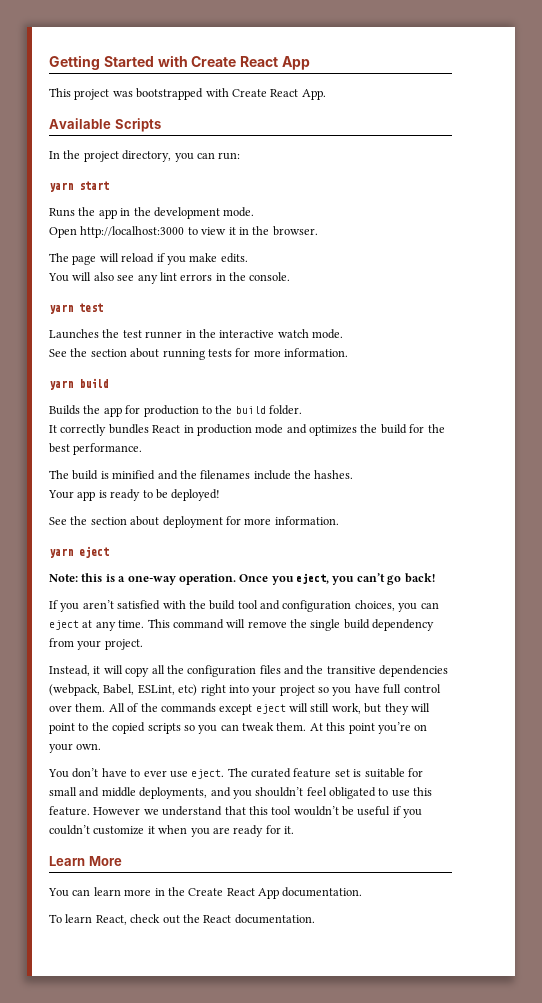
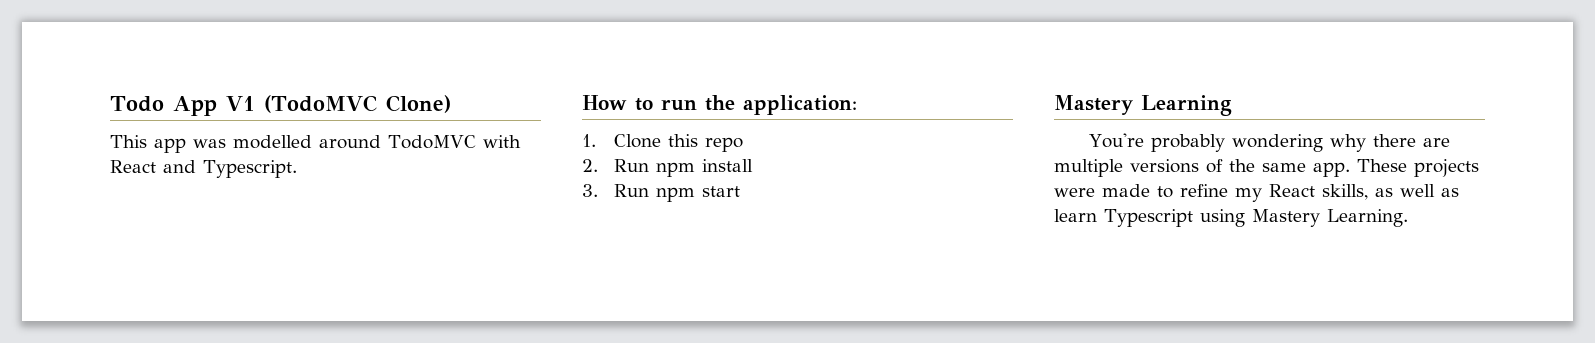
[49,55,310,70] [49,88,326,100] [49,118,161,132] [49,150,241,162] [49,181,109,192] [49,207,255,219] [49,226,318,238] [49,253,248,265] [48,272,291,284] [49,303,103,314] [49,329,343,339] [49,348,348,360] [49,378,109,390] [49,405,302,417] [49,424,445,436] [49,443,143,455] [49,470,354,480] [48,489,221,501] [49,516,339,528] [49,546,109,558] [49,573,435,585] [49,600,439,612] [49,619,435,631] [49,638,143,650] [49,665,449,677] [49,684,441,696] [49,703,430,715] [49,722,428,734] [49,743,102,753] [48,768,423,779] [49,787,433,799] [49,806,423,818] [49,825,294,837] [49,856,122,866] [48,887,363,899] [49,914,315,925] Getting Started with Create React App // This project was bootstrapped with Create React App. // Available Scripts // In the project directory, you can run: // yarn start // Runs the app in the development mode. // Open http://localhost:3000 to view it in the browser. // The page will reload if you make edits. // You will also see any lint errors in the console. // yarn test // Launches the test runner in the interactive watch mode. // See the section about running tests for more information. // yarn build // Builds the app for production to the build folder. // It correctly bundles React in production mode and optimizes the build for the best performance. // The build is minified and the filenames include the hashes. // Your app is ready to be deployed! // See the section about deployment for more information. // yarn eject // Note: this is a one-way operation. Once you eject, you can’t go back! // If you aren’t satisfied with the build tool and configuration choices, you can eject at any time. This command will remove the single build dependency from your project. // Instead, it will copy all the configuration files and the transitive dependencies (webpack, Babel, ESLint, etc) right into your project so you have full control over them. All of the commands except eject will still work, but they will point to the copied scripts so you can tweak them. At this point you’re on your own. // You don’t have to ever use eject. The curated feature set is suitable for small and middle deployments, and you shouldn’t feel obligated to use this feature. However we understand that this tool wouldn’t be useful if you couldn’t customize it when you are ready for it. // Learn More // You can learn more in the Create React App documentation. // To learn React, check out the React documentation. -> [110,95,451,116] [110,135,521,153] [110,160,297,178] [582,95,857,115] [582,134,743,152] [582,159,753,177] [582,184,740,202] [1054,95,1232,116] [1088,133,1450,152] [1054,159,1479,177] [1054,184,1459,202] [1054,209,1408,227] Todo App V1 (TodoMVC Clone) // This app was modelled around TodoMVC with React and Typescript. // How to run the application: // 1. Clone this repo // 2. Run npm install // 3. Run npm start // Mastery Learning // You're probably wondering why there are multiple versions of the same app. These projects were made to refine my React skills, as well as learn Typescript using Mastery Learning.

